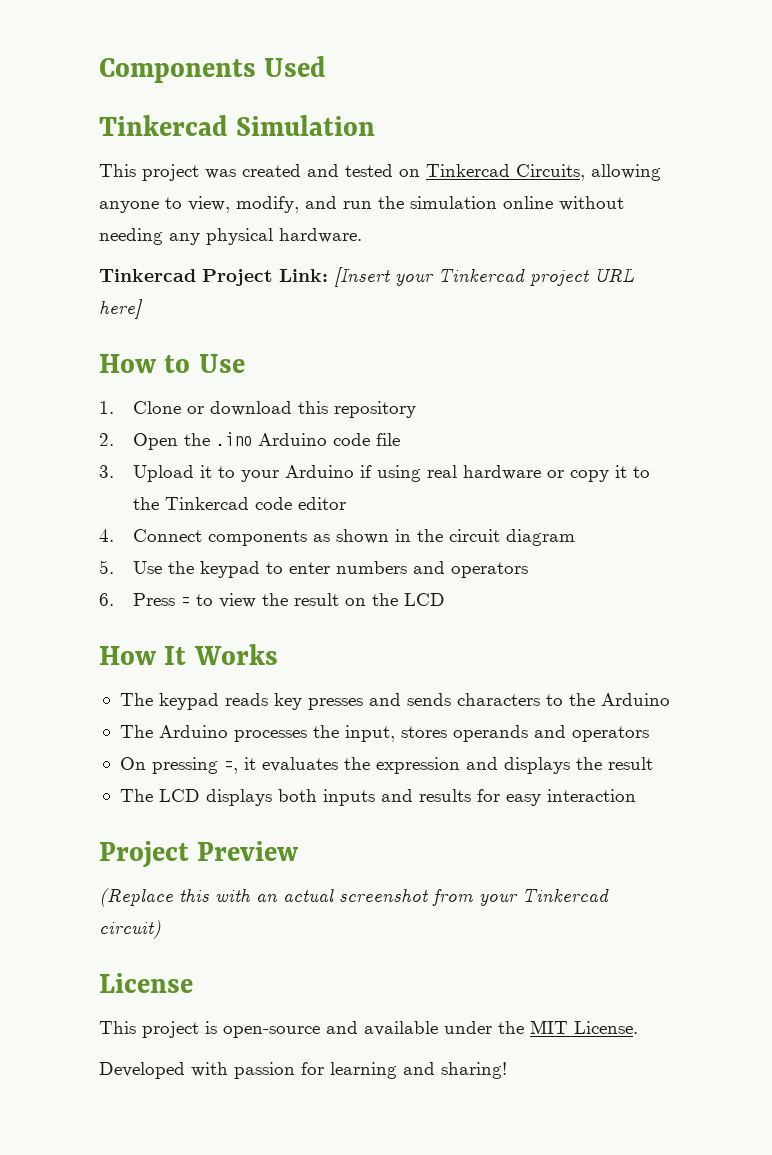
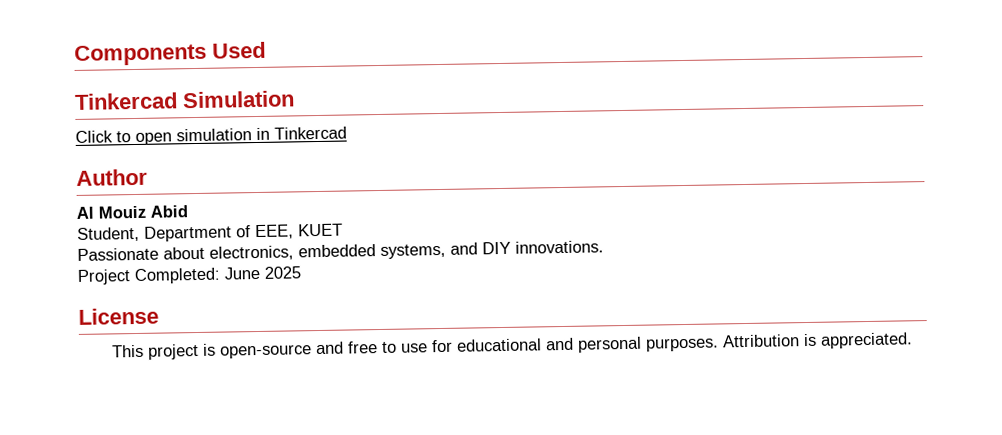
[99,164,661,181] [99,196,624,213] [99,228,362,245] [99,267,634,287] [99,299,143,319] [99,354,245,373] [99,401,416,418] [99,432,400,450] [99,465,650,482] [132,497,346,510] [99,529,575,546] [99,560,528,578] [99,593,445,608] [99,644,278,665] [119,693,670,710] [119,725,649,742] [119,757,653,774] [119,789,636,806] [99,841,299,868] [99,888,609,907] [99,920,161,939] This project was created and tested on Tinkercad Circuits, allowing anyone to view, modify, and run the simulation online without needing any physical hardware. // Tinkercad Project Link: [Insert your Tinkercad project URL here] // How to Use // 1. Clone or download this repository // 2. Open the .ino Arduino code file // 3. Upload it to your Arduino if using real hardware or copy it to the Tinkercad code editor // 4. Connect components as shown in the circuit diagram // 5. Use the keypad to enter numbers and operators // 6. Press = to view the result on the LCD // How It Works // The keypad reads key presses and sends characters to the Arduino // The Arduino processes the input, stores operands and operators // On pressing =, it evaluates the expression and displays the result // The LCD displays both inputs and results for easy interaction // Project Preview // (Replace this with an actual screenshot from your Tinkercad circuit) -> [75,126,347,145] [76,168,148,186] [76,205,188,219] [77,223,343,242] [77,240,604,261] [77,266,301,285] Click to open simulation in Tinkercad // Author // Al Mouiz Abid // Student, Department of EEE, KUET // Passionate about electronics, embedded systems, and DIY innovations. // Project Completed: June 2025
[364,1020,638,1036] [99,1062,507,1079] available under the MIT License. // Developed with passion for learning and sharing! -> [348,332,914,354] free to use for educational and personal purposes. Attribution is appreciated.

